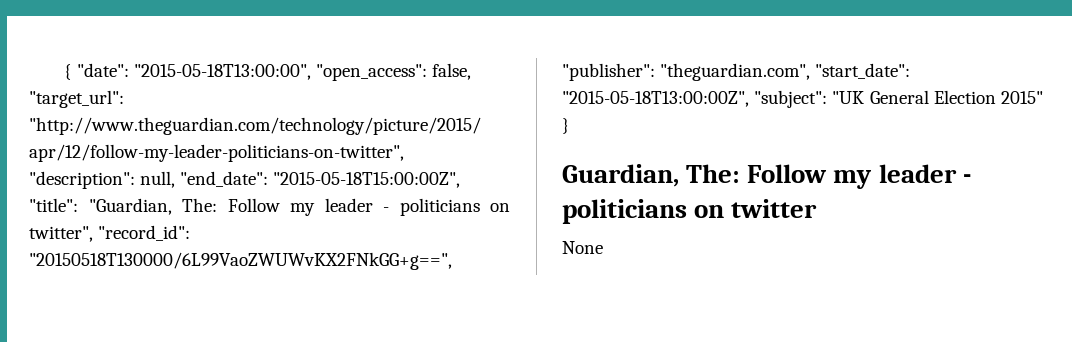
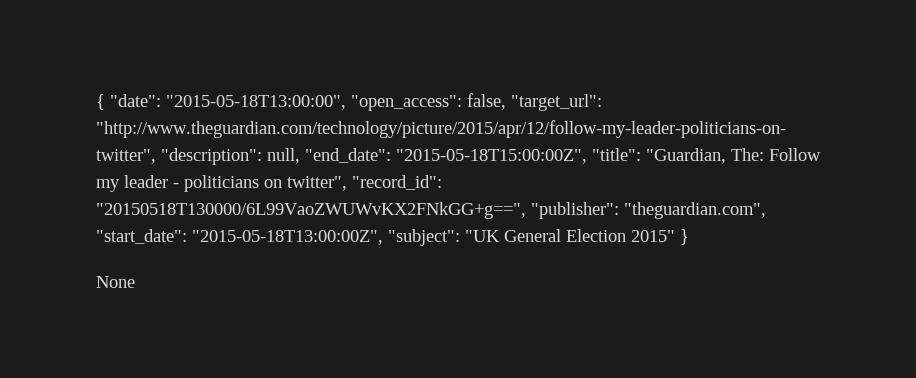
[562,164,971,189] [562,199,818,224] // Guardian, The: Follow my leader - politicians on twitter -> (689, 237) none

